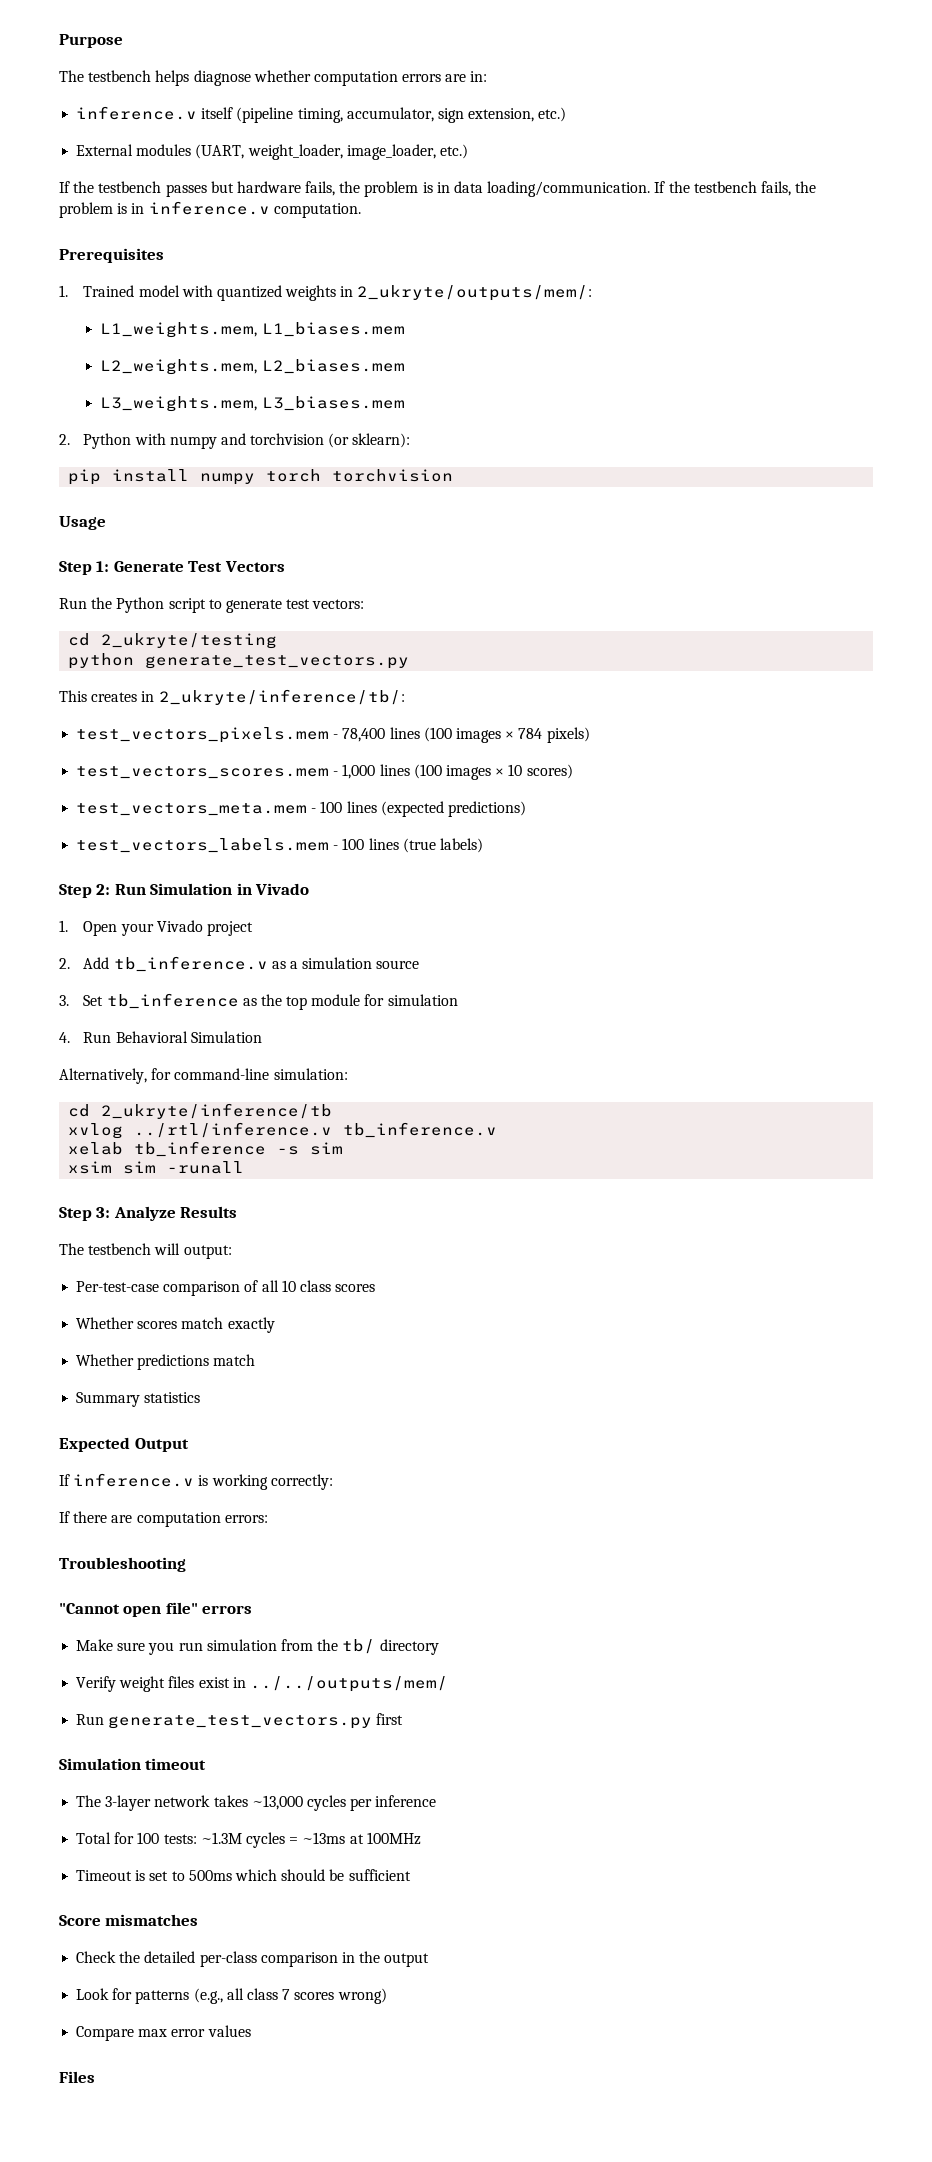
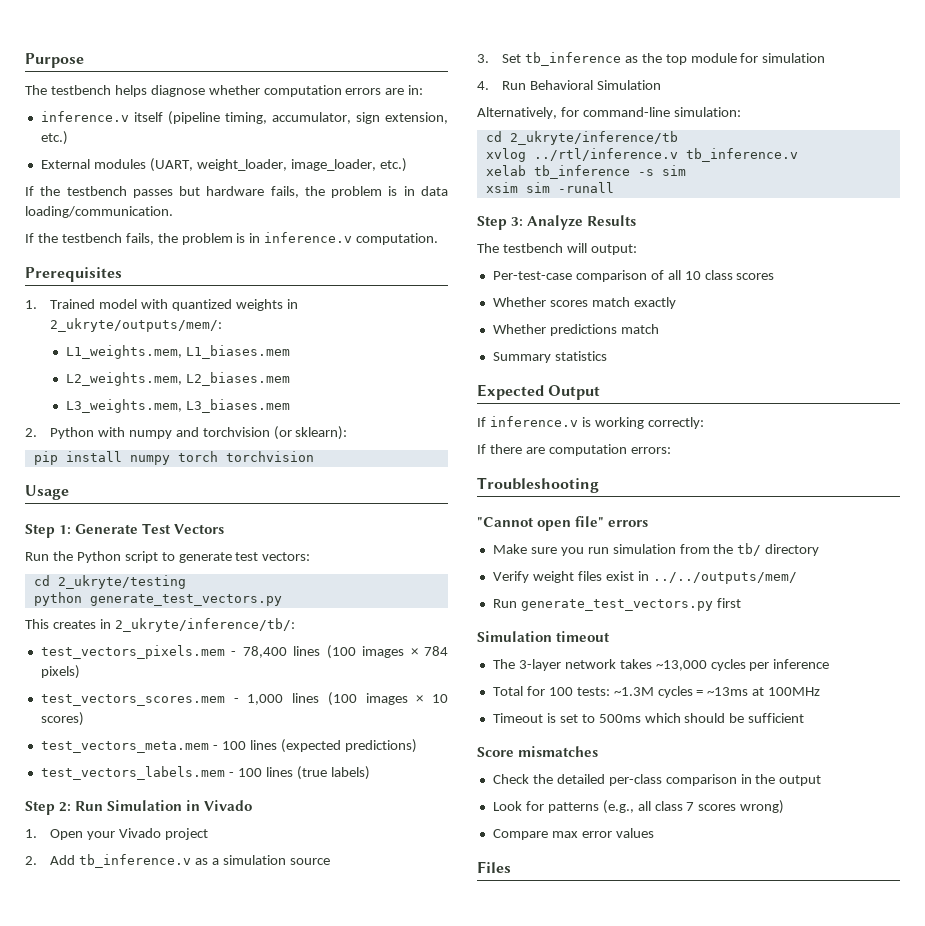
(651, 189) none -> (173, 212) //

